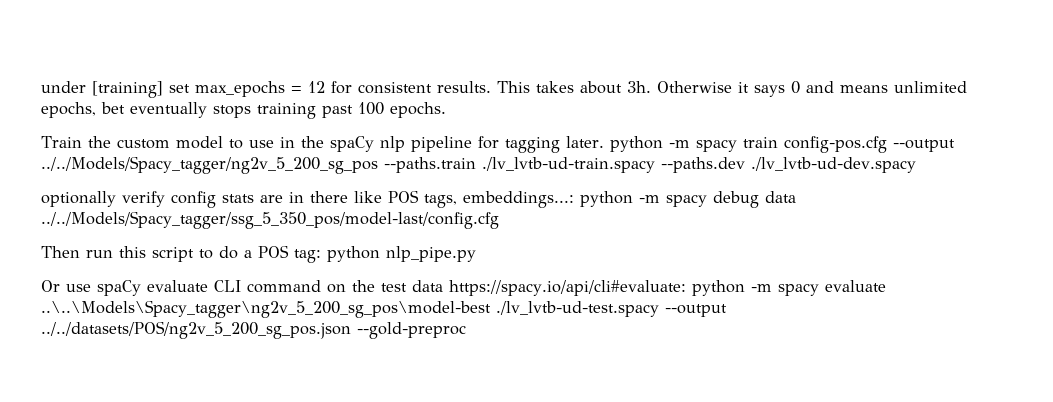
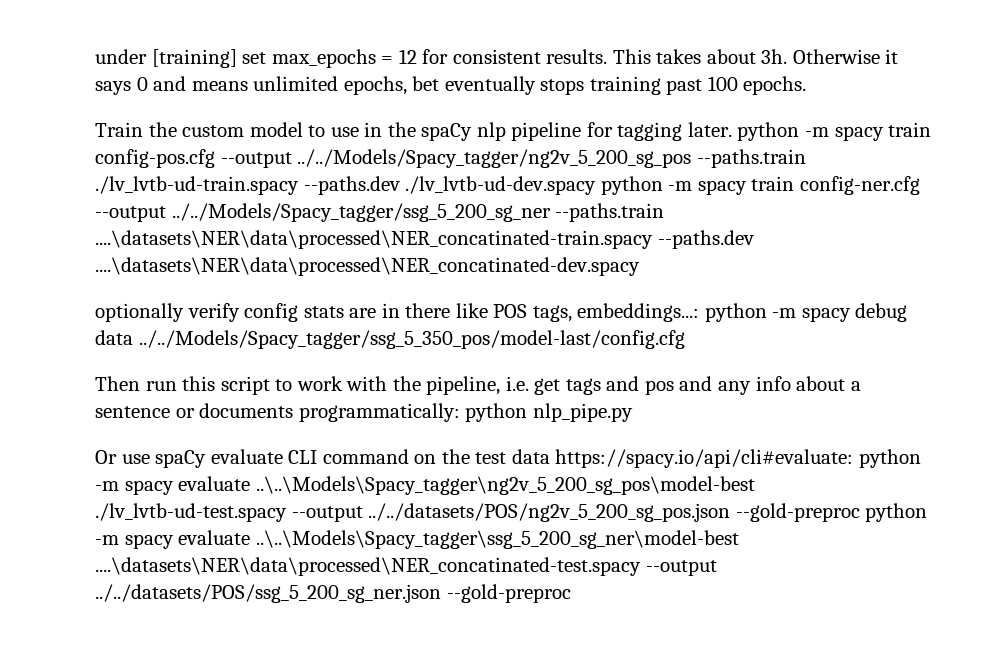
(916, 165) none -> [600,176,920,195] [95,203,665,222] [95,230,754,249] [95,257,640,276] python -m spacy train config-ner.cfg --output ../../Models/Spacy_tagger/ssg_5_200_sg_ner --paths.train ....\datasets\NER\data\processed\NER_concatinated-train.spacy --paths.dev ....\datasets\NER\data\processed\NER_concatinated-dev.spacy
[219,245,321,263] do a POS tag: -> [296,376,861,395] [95,403,460,422] work with the pipeline, i.e. get tags and pos and any info about a sentence or documents programmatically:
(466, 330) none -> [865,503,928,522] [95,530,739,549] [95,557,717,576] [95,584,571,603] python -m spacy evaluate ..\..\Models\Spacy_tagger\ssg_5_200_sg_ner\model-best ....\datasets\NER\data\processed\NER_concatinated-test.spacy --output ../../datasets/POS/ssg_5_200_sg_ner.json --gold-preproc

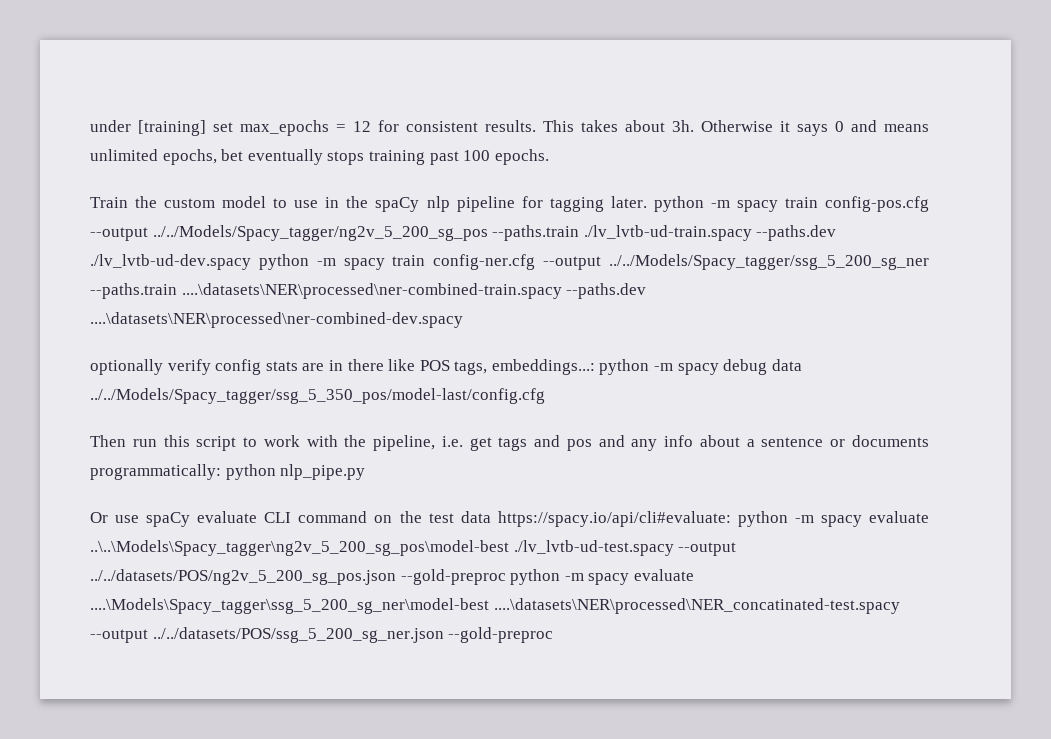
[95,230,754,249] [95,257,640,276] ....\datasets\NER\data\processed\NER_concatinated-train.spacy --paths.dev ....\datasets\NER\data\processed\NER_concatinated-dev.spacy -> [181,283,647,299] [90,312,463,328] ....\datasets\NER\processed\ner-combined-train.spacy --paths.dev ....\datasets\NER\processed\ner-combined-dev.spacy
[255,530,739,549] [95,557,641,576] ..\..\Models\Spacy_tagger\ssg_5_200_sg_ner\model-best ....\datasets\NER\data\processed\NER_concatinated-test.spacy -> [90,598,900,614] ....\Models\Spacy_tagger\ssg_5_200_sg_ner\model-best ....\datasets\NER\processed\NER_concatinated-test.spacy

